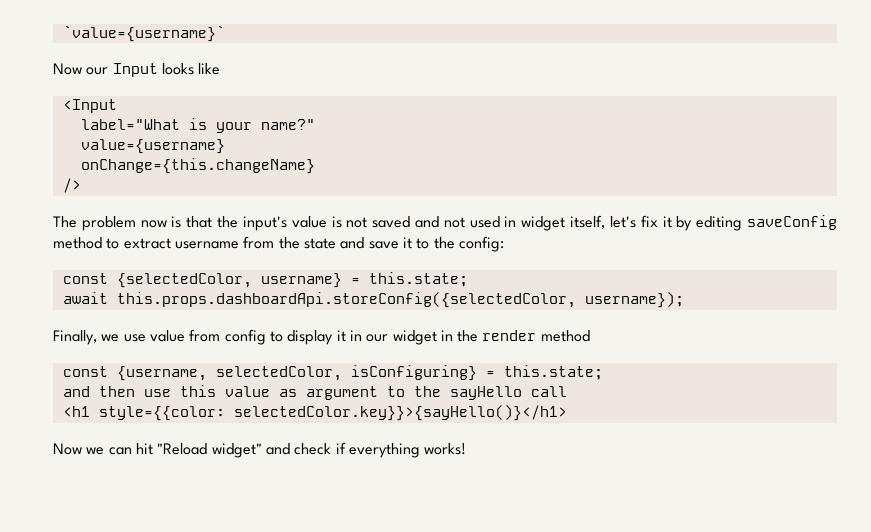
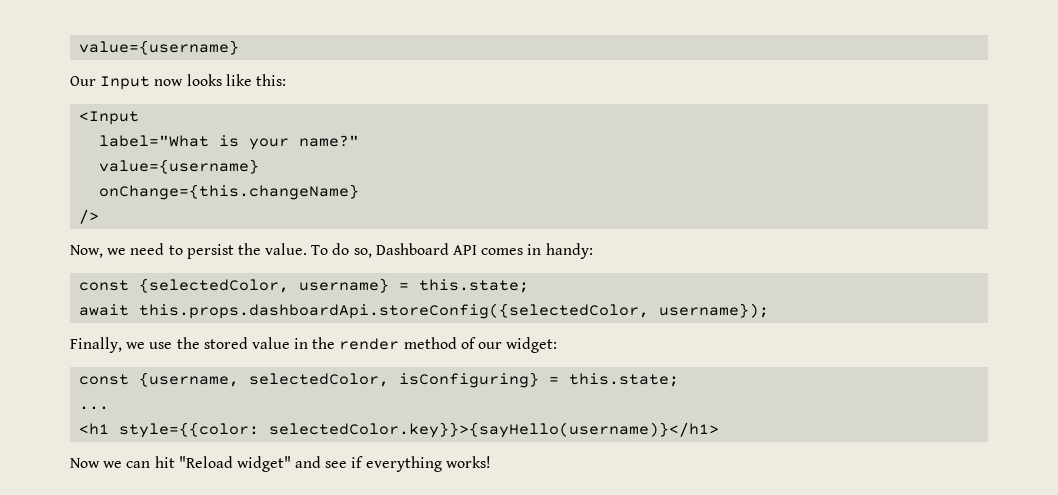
[62,25,225,42] [53,63,158,77] `value={username}` // Now our Input -> [79,40,240,55] [70,76,184,90] value={username} // Our Input now
(221, 69) none -> [255,74,286,86] this:
[53,215,838,231] [53,236,504,252] The problem now is that the input's value is not saved and not used in widget itself, let's fix it by editing saveConfig method to extract username from the state and save it to the config: -> [70,243,593,259] Now, we need to persist the value. To do so, Dashboard API comes in handy:
[149,329,437,345] value from config to display it in our widget -> [176,337,290,349] the stored value
(590, 336) none -> [460,337,558,353] of our widget:
[62,385,567,400] and then use this value as argument to the sayHello call -> [79,406,110,410] ...
[233,405,567,421] selectedColor.key}}>{sayHello()}</h1> -> [269,422,720,438] selectedColor.key}}>{sayHello(username)}</h1>
[294,443,332,455] check -> [325,461,348,468] see

